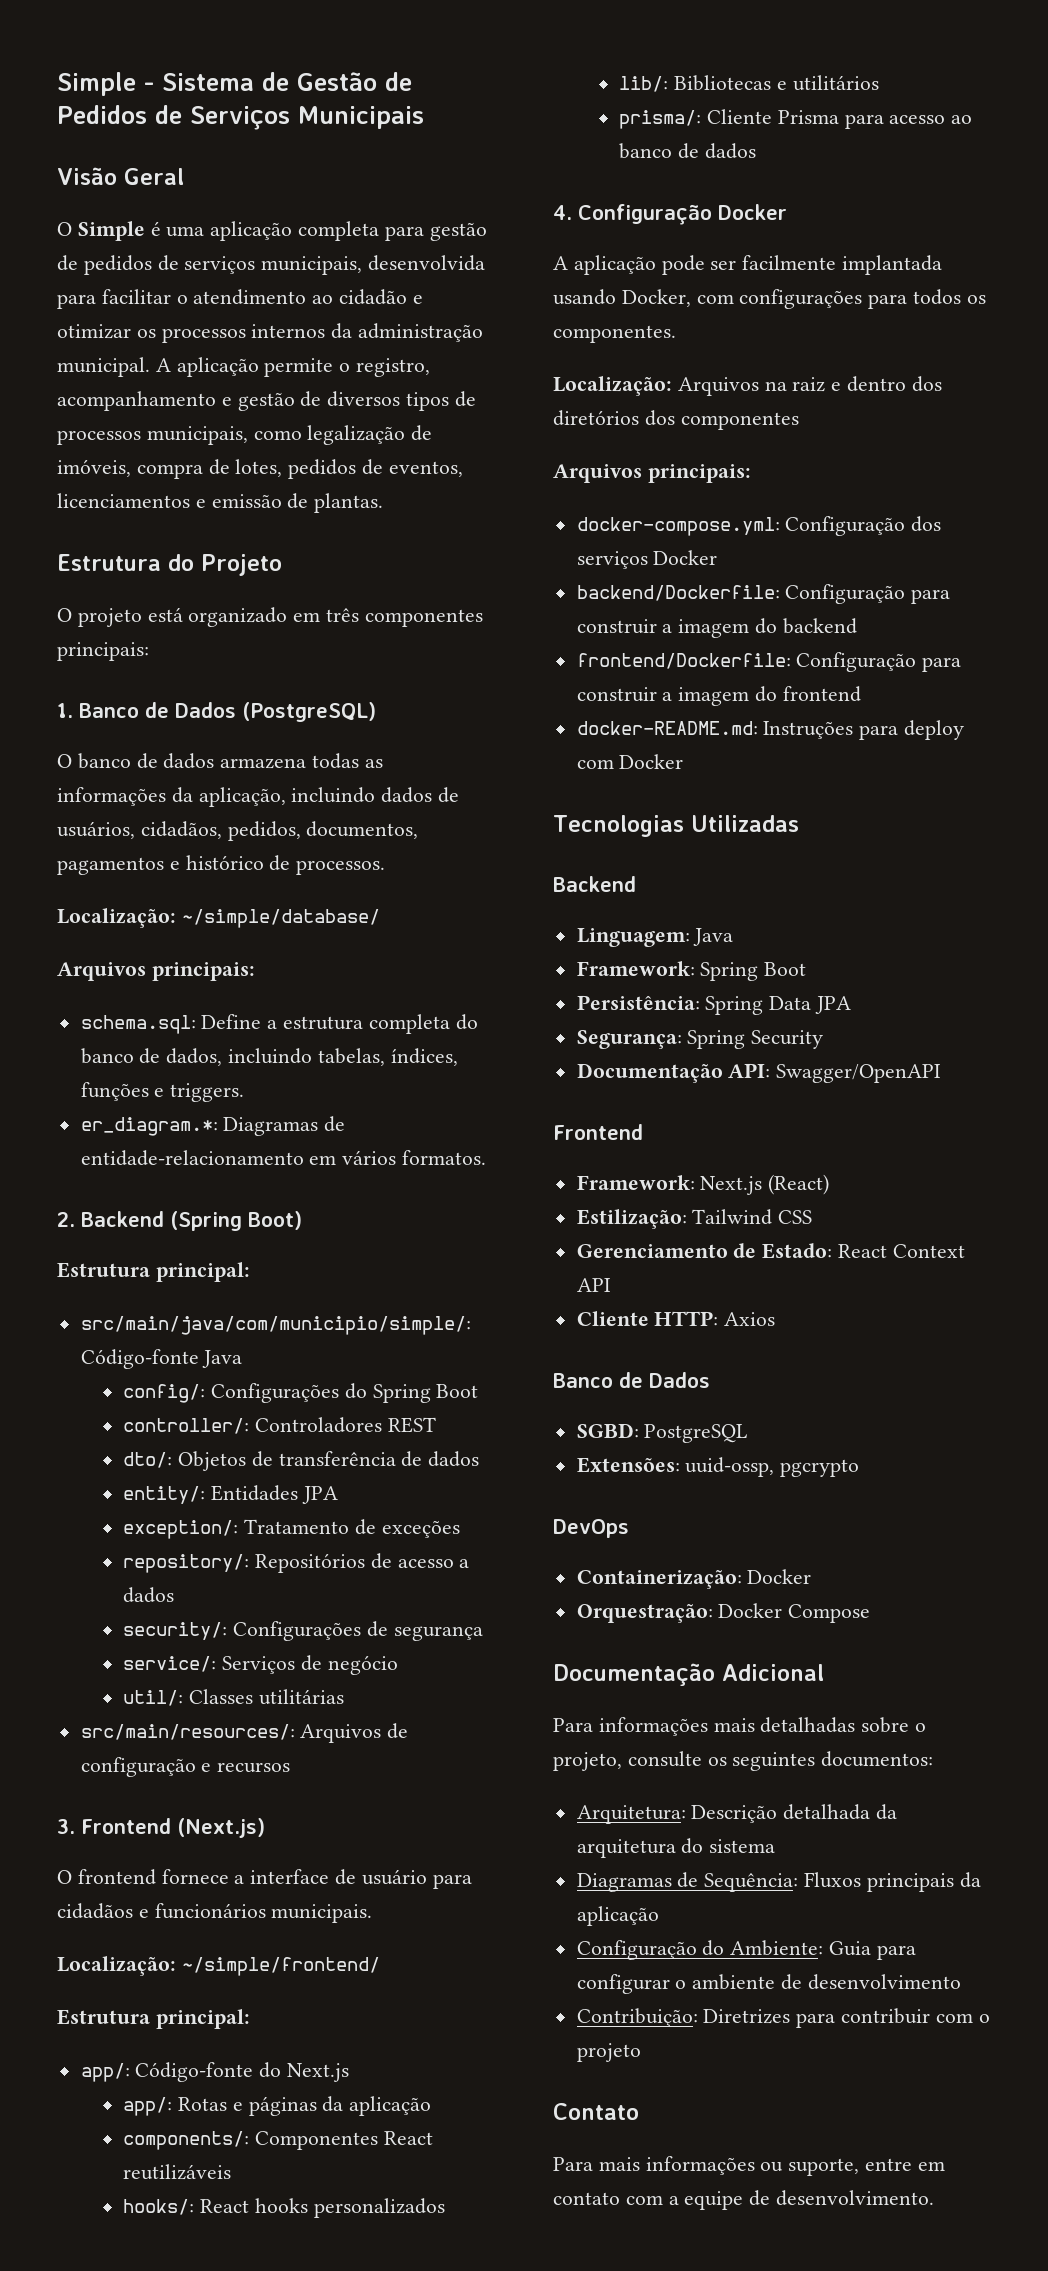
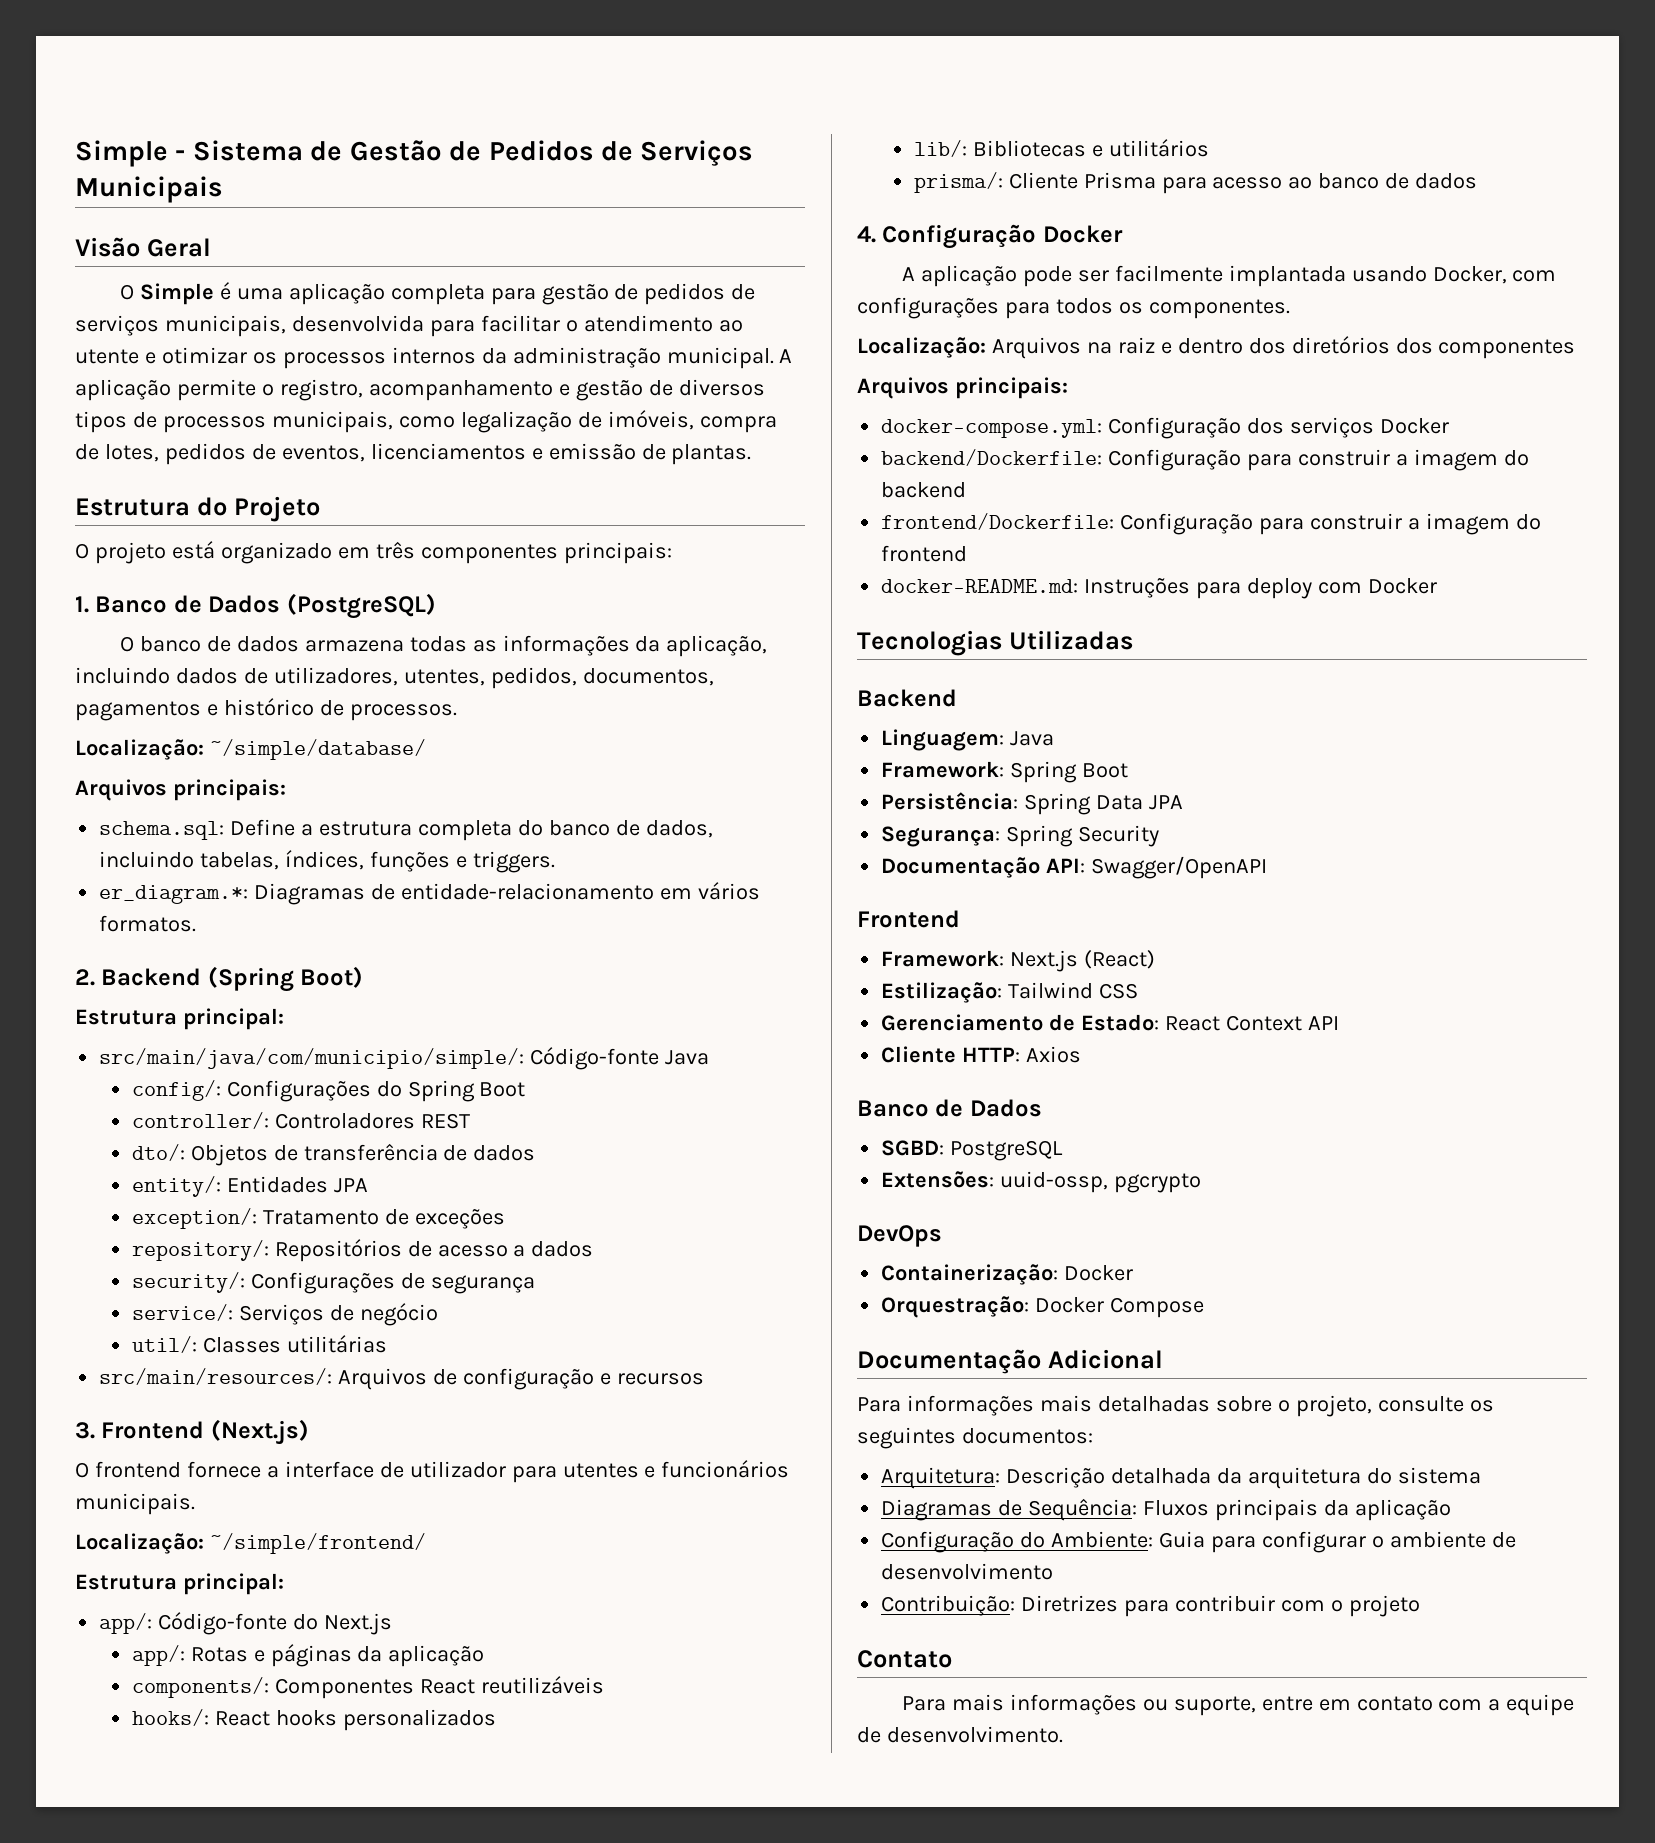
[339,289,408,305] cidadão -> [75,349,139,364] utente
[57,821,222,839] usuários, cidadãos, -> [273,667,485,686] utilizadores, utentes,
[361,1869,472,1889] [57,1903,133,1919] usuário para cidadãos -> [409,1461,639,1483] utilizador para utentes

